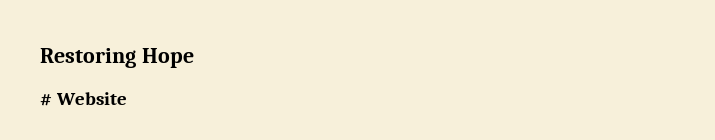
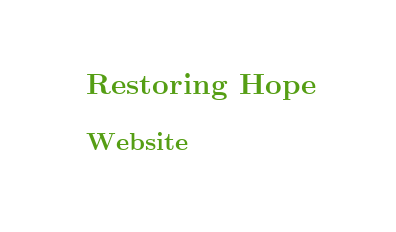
[40,94,52,106] # -> (316, 87) none

